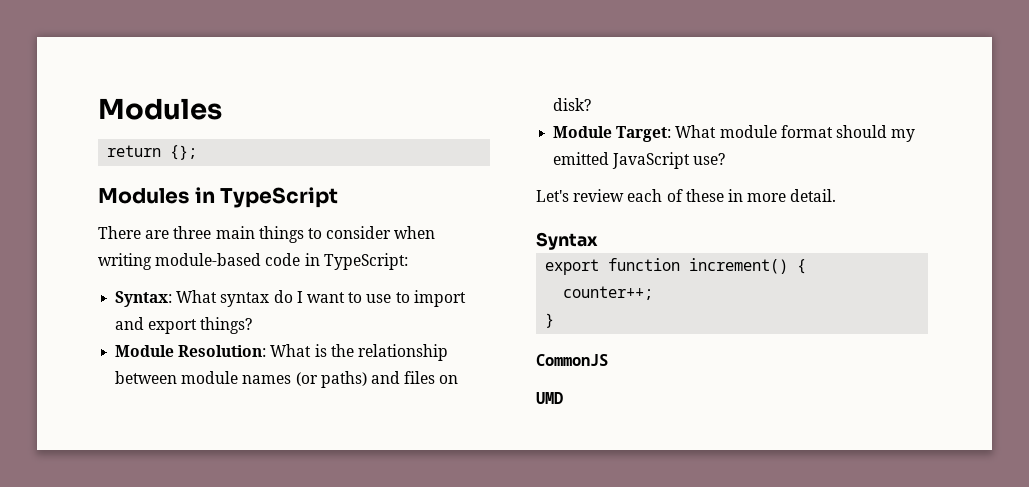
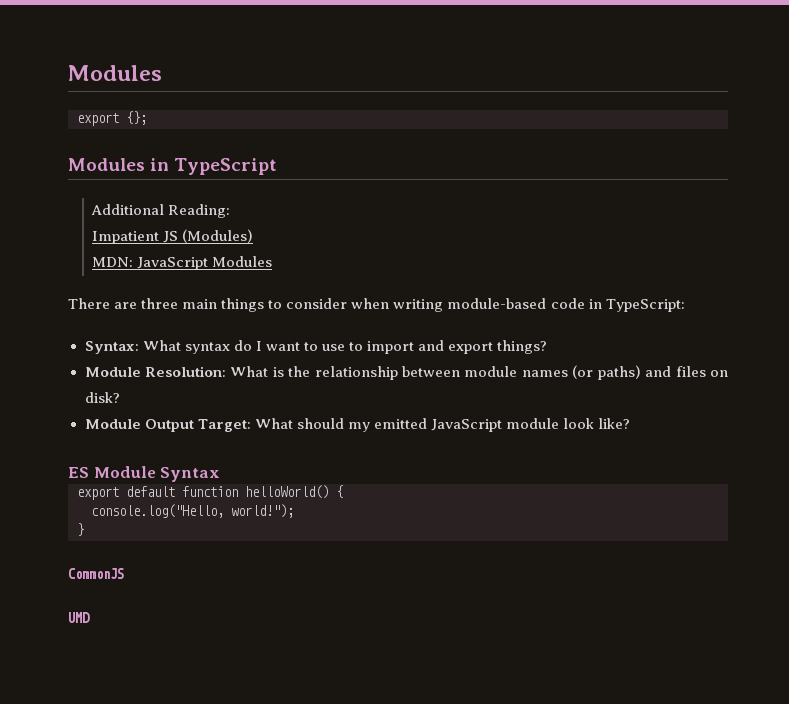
[98,98,222,120] [107,145,162,157] Modules // return -> [68,65,162,81] [77,113,119,126] Modules // export
(339, 197) none -> [91,204,231,218] [92,229,254,244] [92,256,273,270] // Additional Reading: // Impatient JS (Modules) // MDN: JavaScript Modules
(613, 132) none -> [144,419,194,432] Output
[719,125,833,138] module format -> (293, 423) none
[693,153,726,165] [536,189,837,202] use? // Let's review each of these in more detail. // -> [505,418,630,429] [68,466,156,478] module look like? // ES Module
[608,258,789,274] function increment() -> [126,485,329,499] default function helloWorld()
[563,286,654,300] counter++; -> [91,504,294,518] console.log("Hello, world!");

